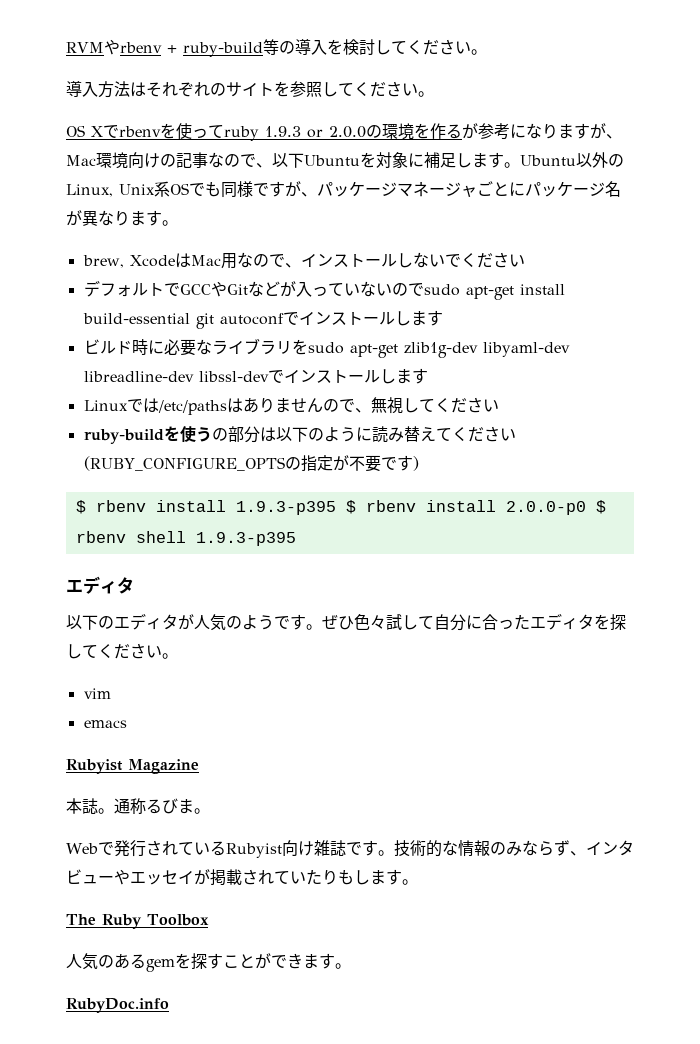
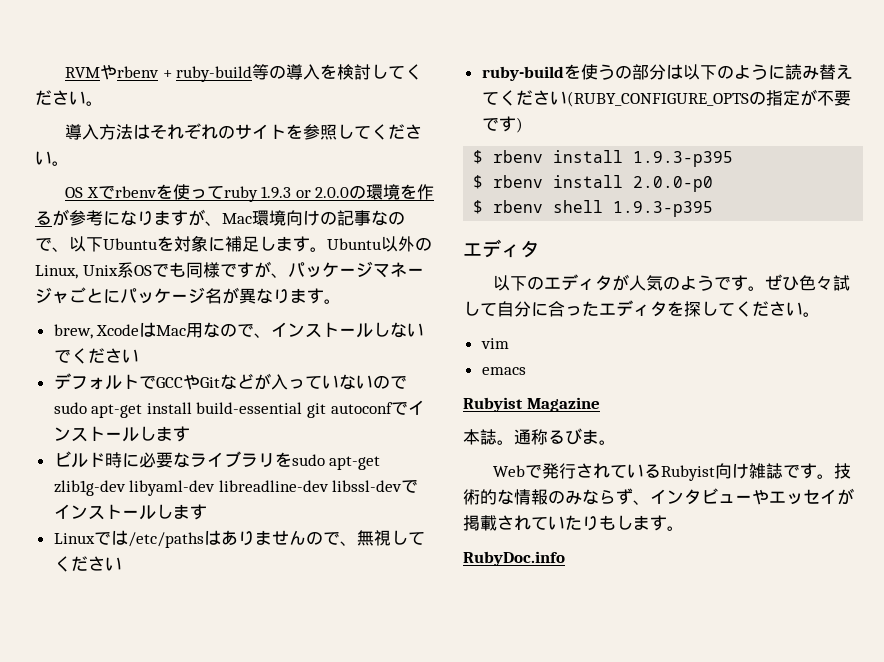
(336, 508) none -> (734, 159) //
(586, 508) none -> (714, 184) //
[66,914,209,929] [66,953,351,972] // The Ruby Toolbox // 人気のあるgemを探すことができます。 -> (684, 528) none

